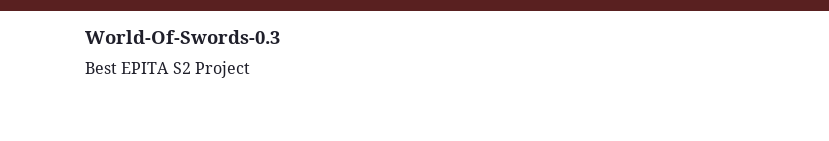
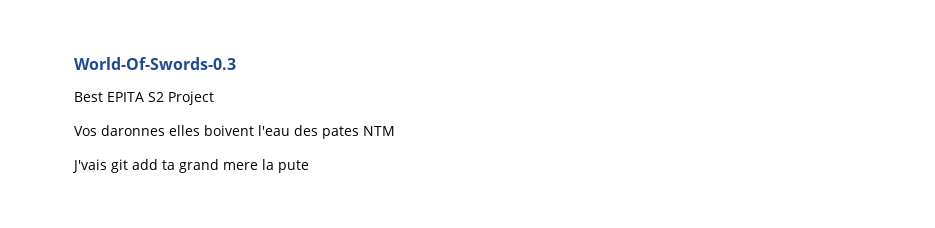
(250, 69) none -> [74,125,395,139] [72,159,309,173] // Vos daronnes elles boivent l'eau des pates NTM // J'vais git add ta grand mere la pute

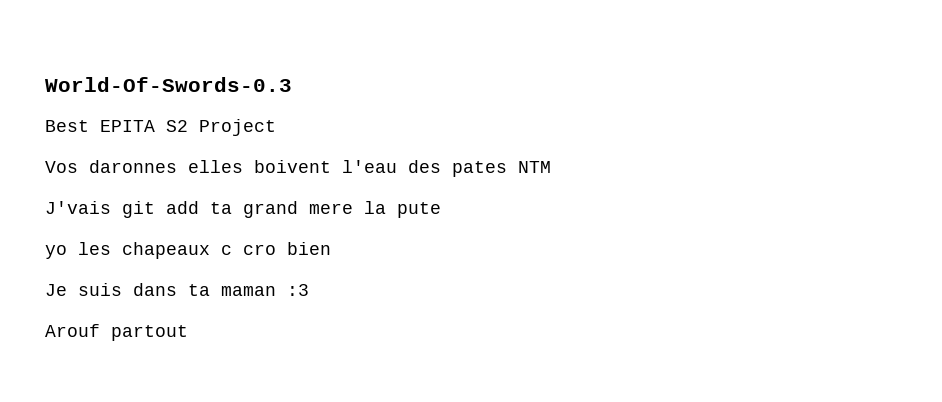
(309, 166) none -> [45,242,331,259] [45,283,309,296] [45,324,188,341] // yo les chapeaux c cro bien // Je suis dans ta maman :3 // Arouf partout

